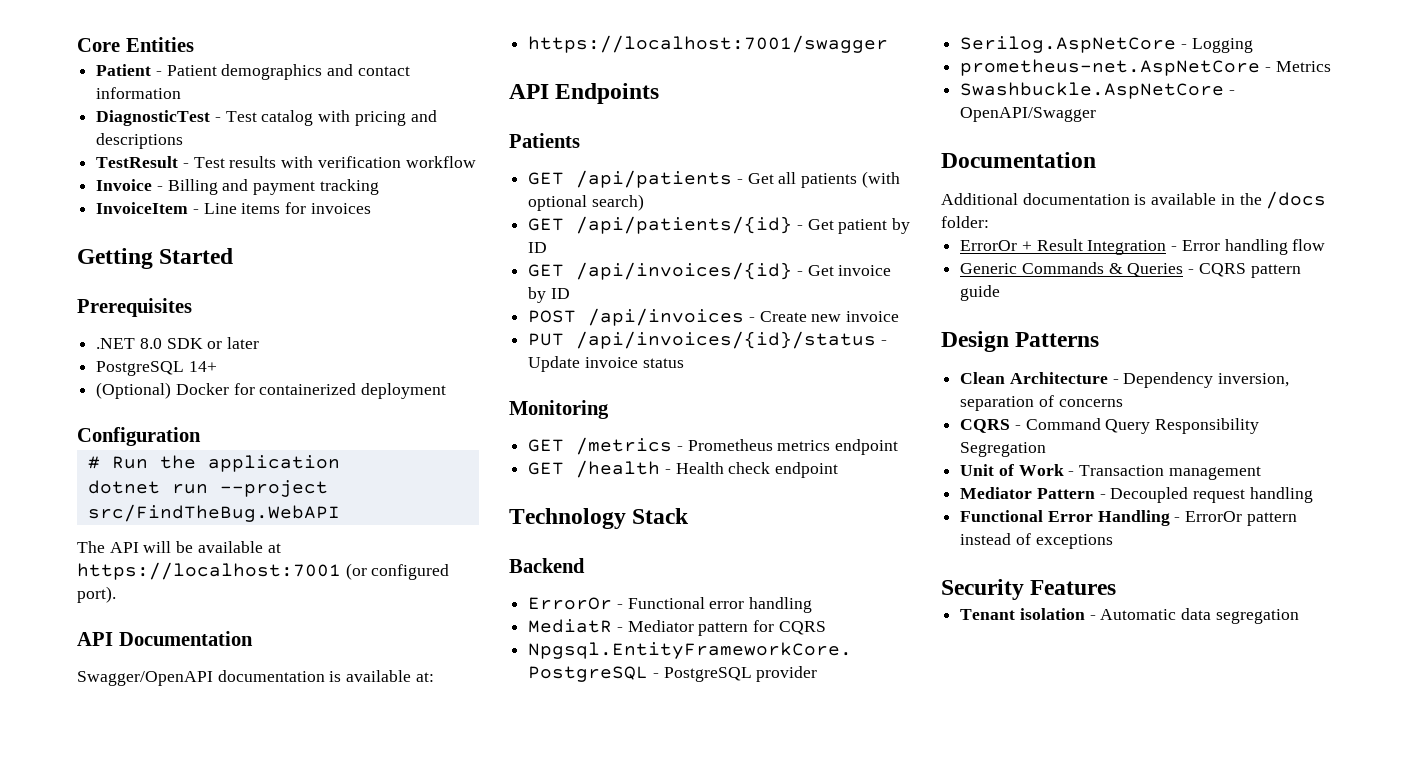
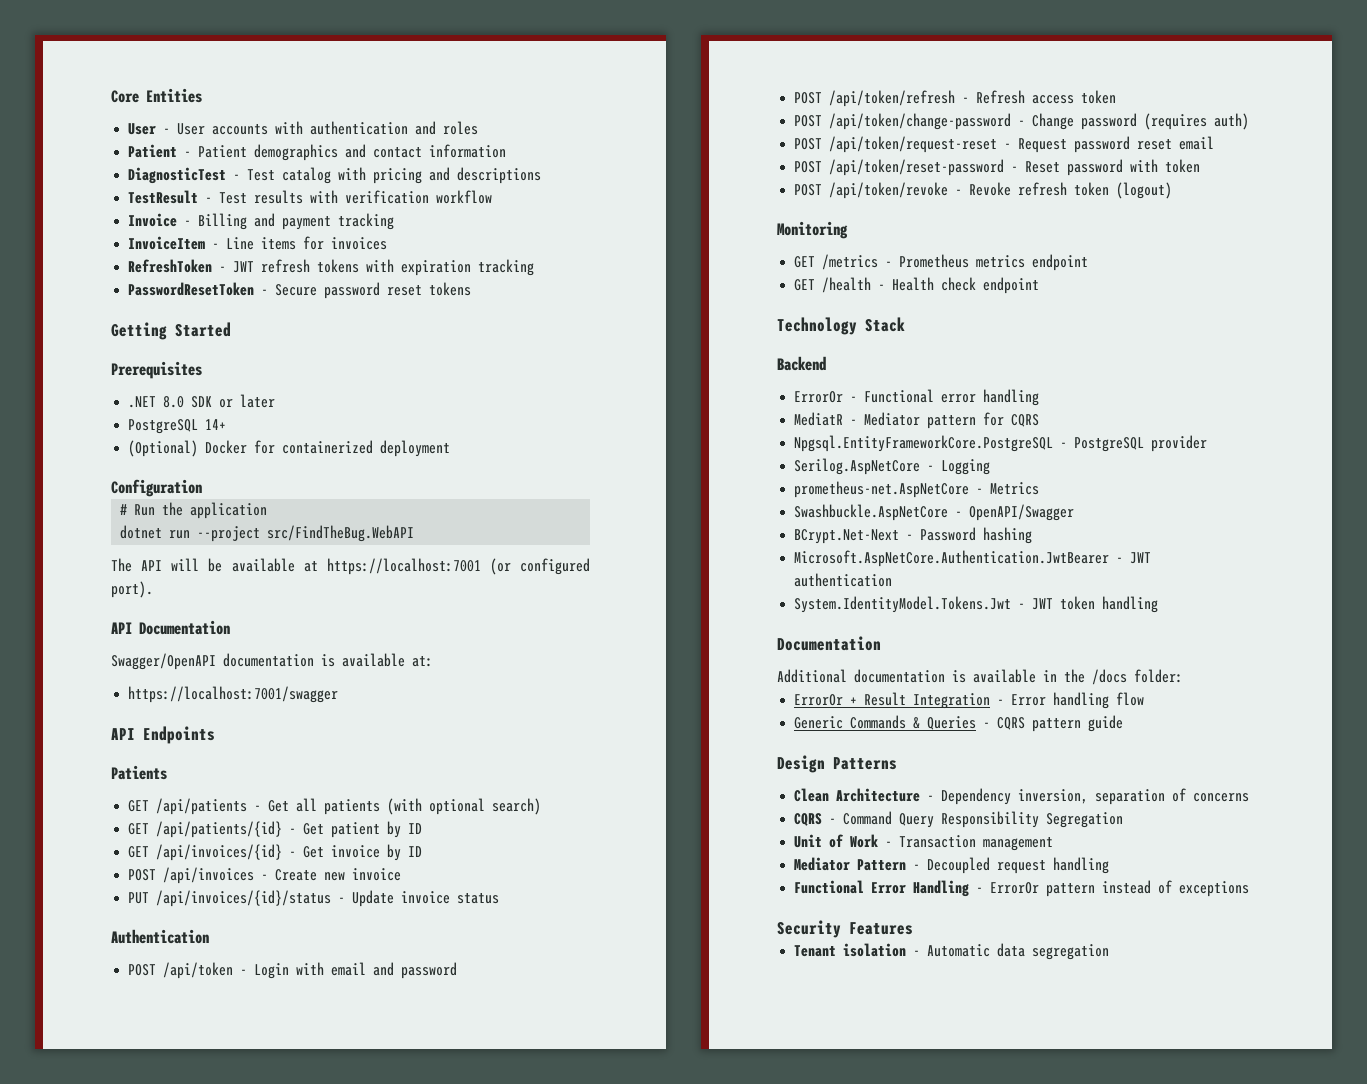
(194, 44) none -> [128,121,479,135] // User - User accounts with authentication and roles
(371, 208) none -> [128,259,535,276] [128,282,472,299] // RefreshToken - JWT refresh tokens with expiration tracking // PasswordResetToken - Secure password reset tokens
(684, 363) none -> [111,929,209,944] [128,962,458,979] [794,90,1117,107] [794,113,1250,130] [794,136,1215,153] [794,159,1201,176] [794,182,1173,199] // Authentication // POST /api/token - Login with email and password // POST /api/token/refresh - Refresh access token // POST /api/token/change-password - Change password (requires auth) // POST /api/token/request-reset - Request password reset email // POST /api/token/reset-password - Reset password with token // POST /api/token/revoke - Revoke refresh token (logout)
(1097, 114) none -> [794,527,1033,544] [794,550,1152,567] [794,573,893,587] [794,596,1159,613] // BCrypt.Net-Next - Password hashing // Microsoft.AspNetCore.Authentication.JwtBearer - JWT authentication // System.IdentityModel.Tokens.Jwt - JWT token handling

